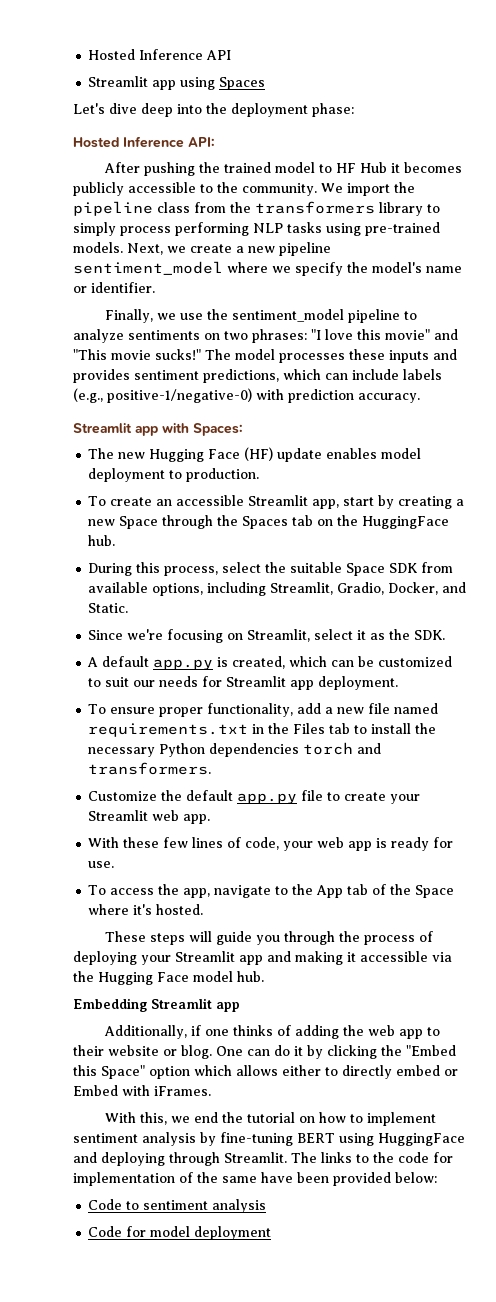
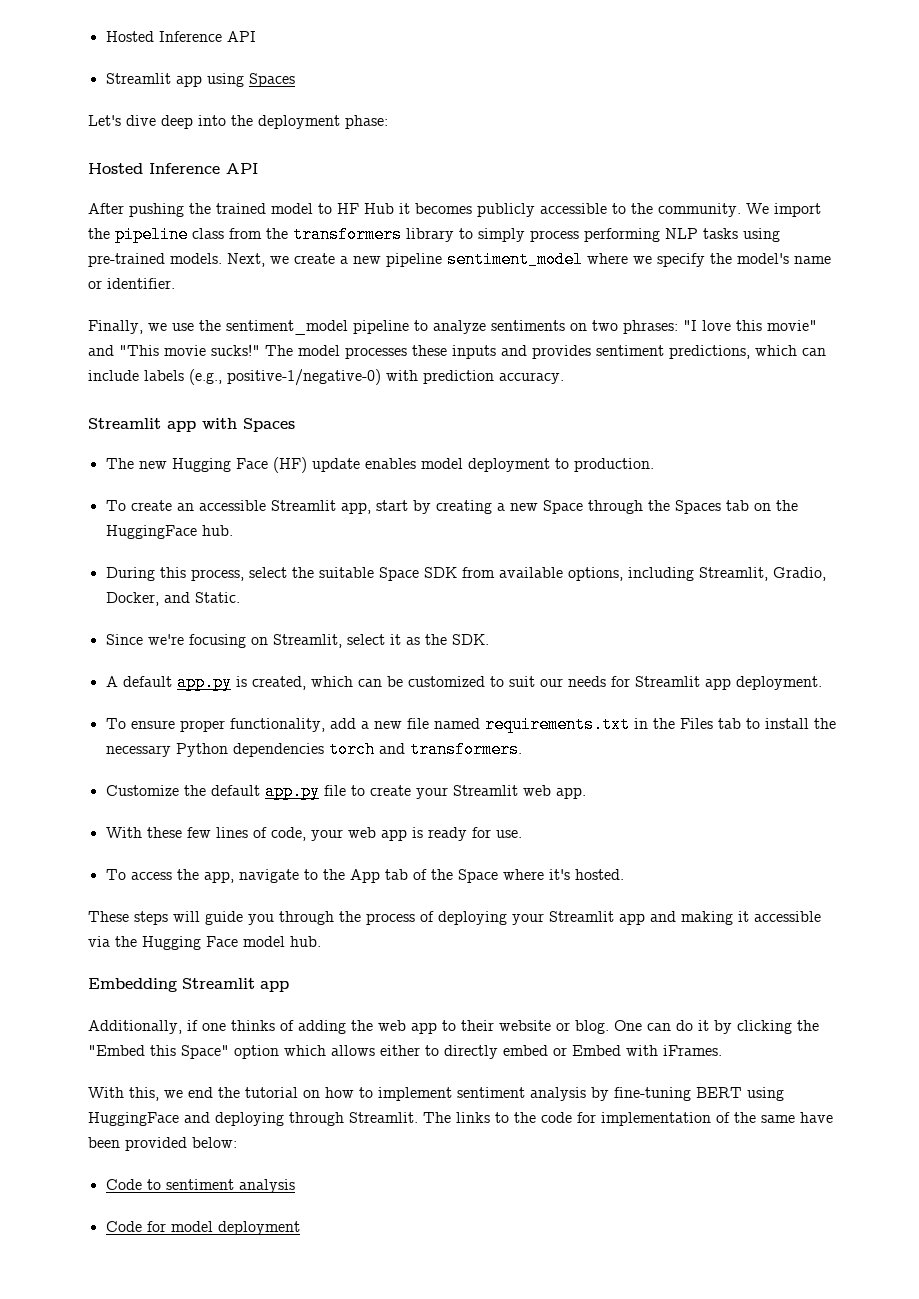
[188,137,215,147] API: -> [226,163,258,174] API
[193,423,243,436] Spaces: -> [243,418,295,432] Spaces

